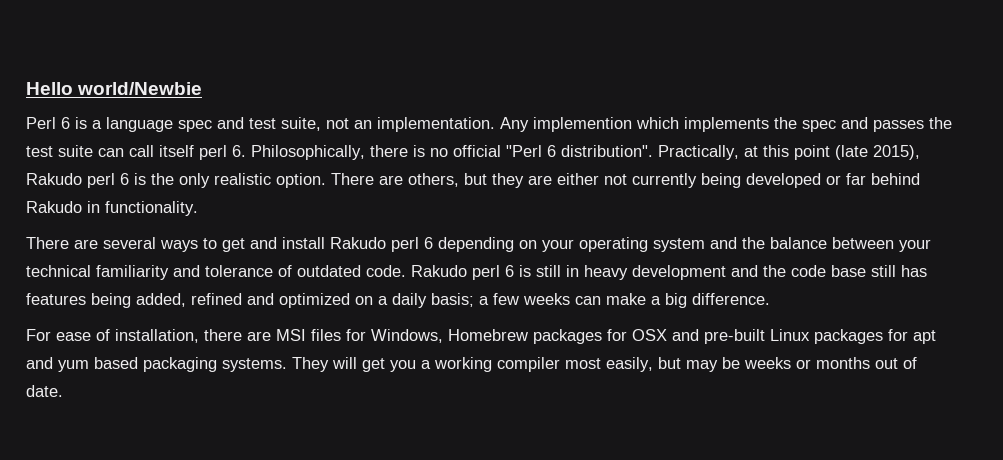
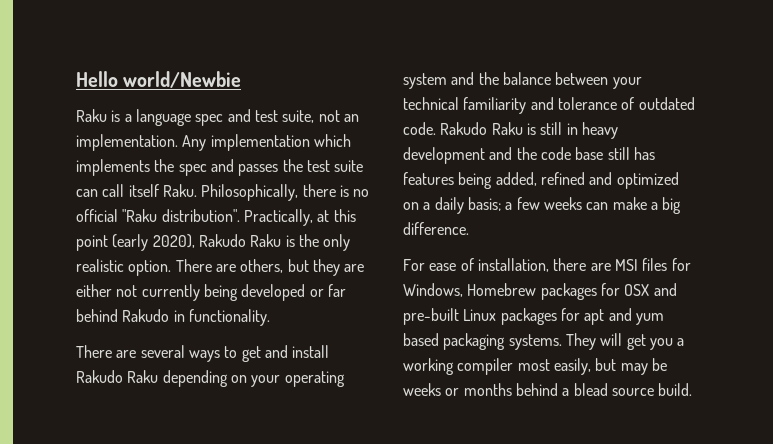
[26,117,70,129] Perl 6 -> [76,109,107,122] Raku
[533,117,632,132] implemention -> [210,134,310,151] implementation
[199,145,246,160] perl 6. -> [162,184,197,197] Raku.
[506,145,556,157] "Perl 6 -> [122,209,158,222] "Raku
[835,145,920,160] [26,173,129,188] (late 2015), Rakudo perl 6 -> [112,234,282,251] (early 2020), Rakudo Raku
[391,237,433,252] perl 6 -> [127,370,159,383] Raku
[472,265,514,280] perl 6 -> [491,122,523,135] Raku
[875,357,917,369] [26,385,63,397] out of date. -> [515,383,693,396] behind a blead source build.

